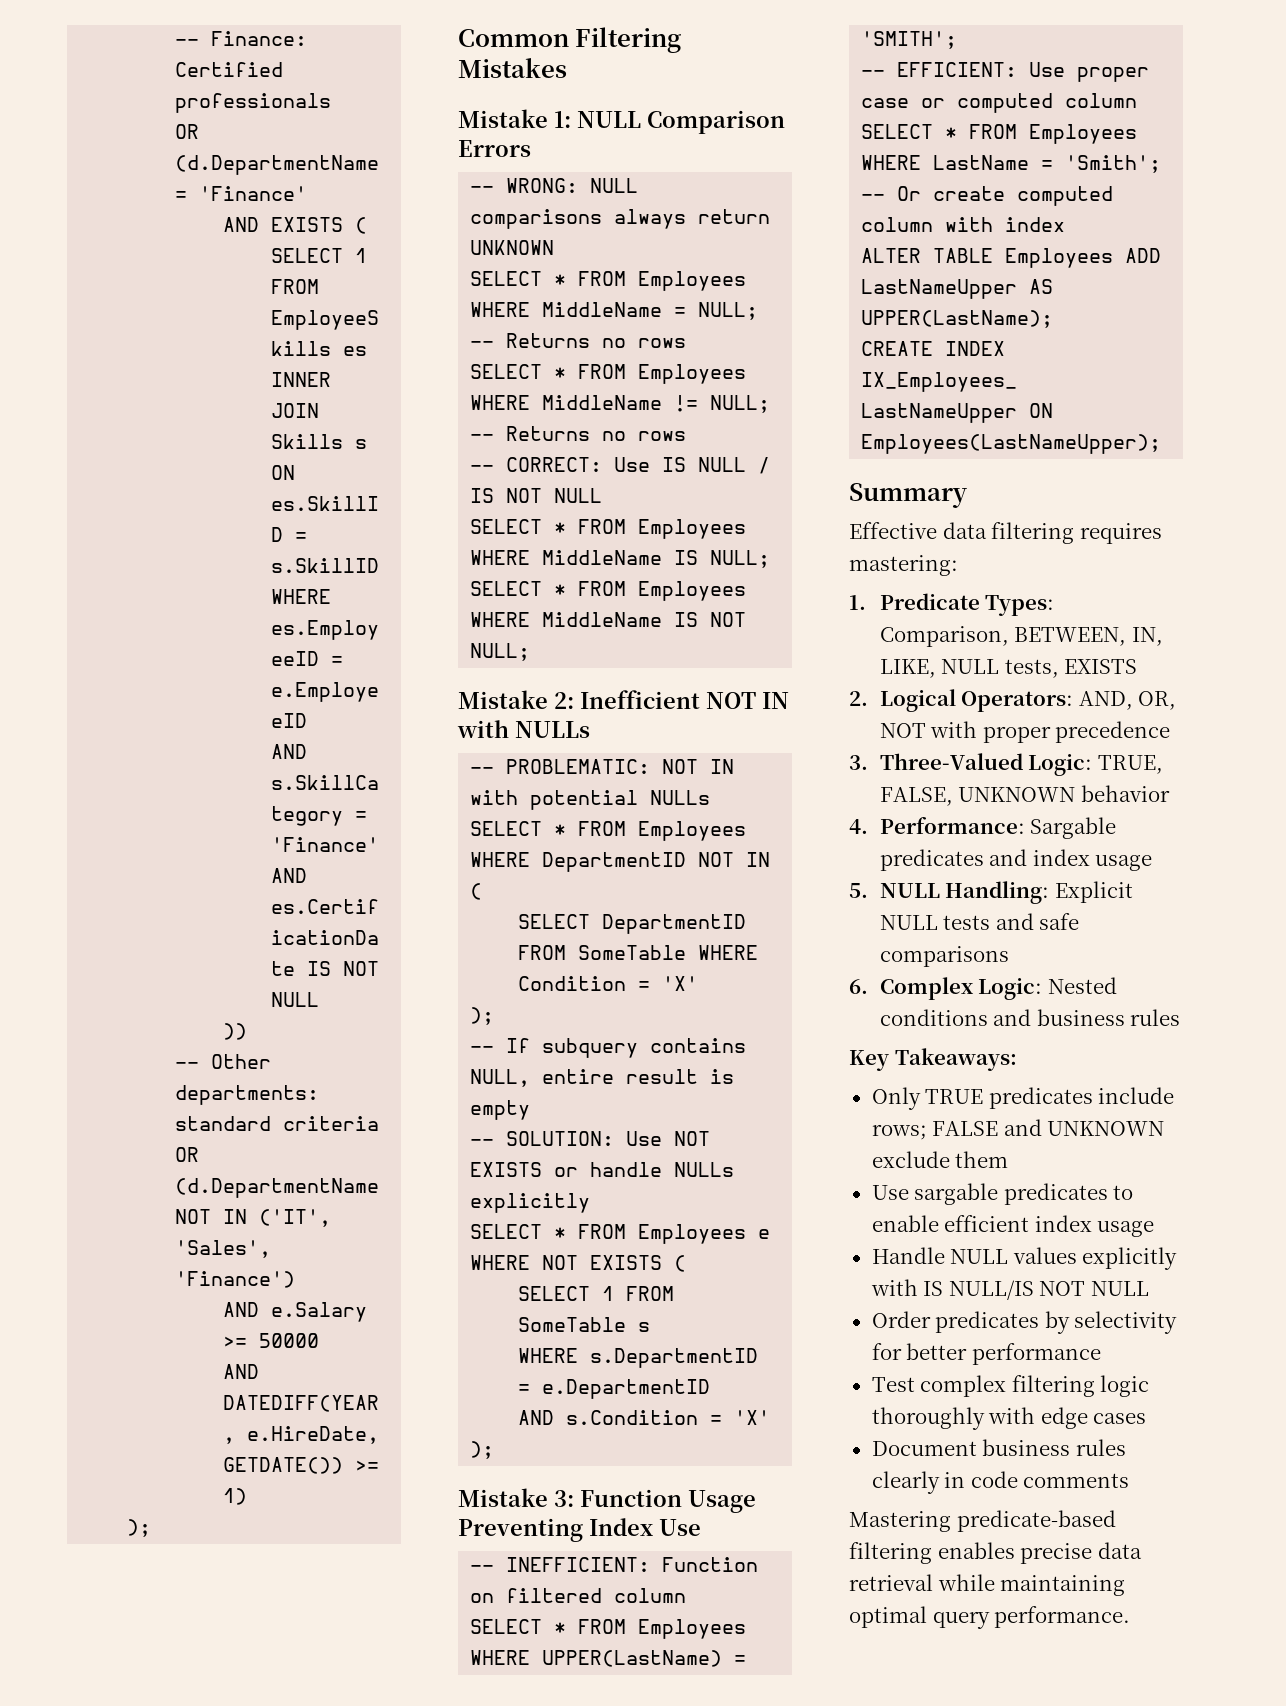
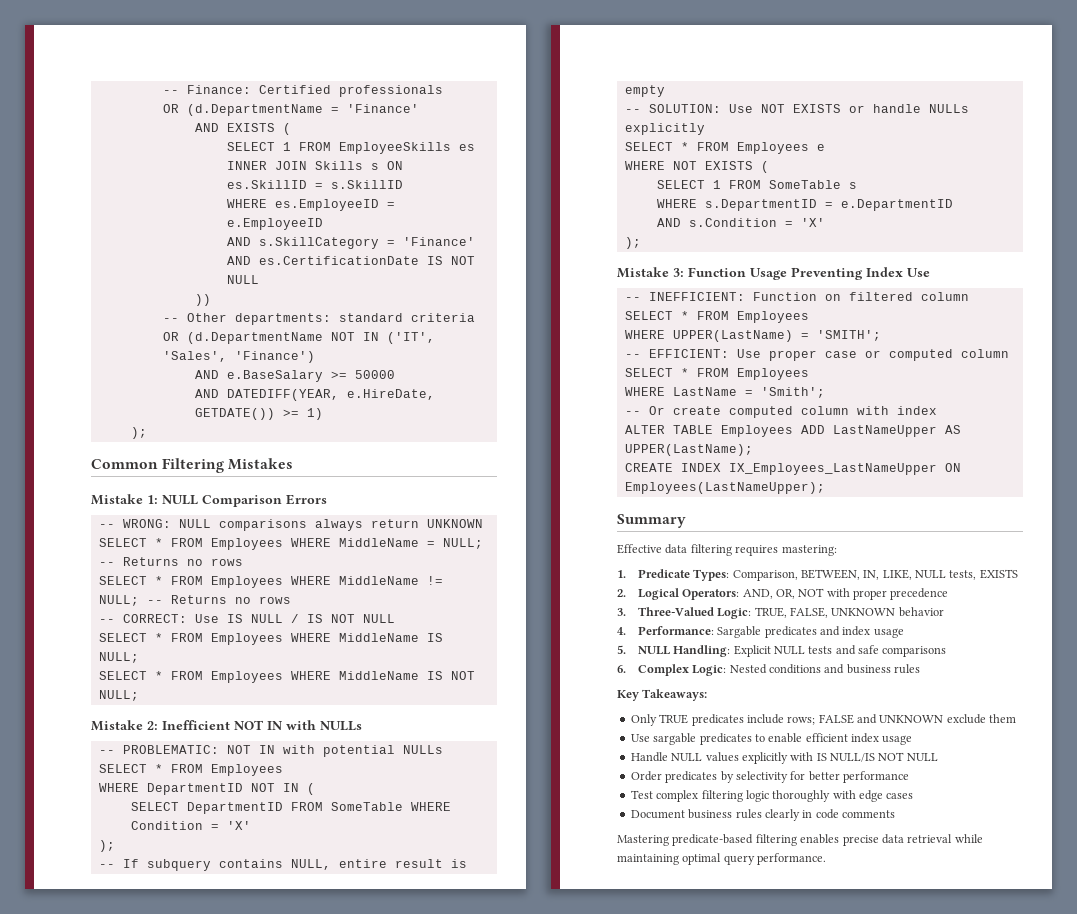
[271,1302,368,1322] e.Salary -> [226,370,323,382] e.BaseSalary

